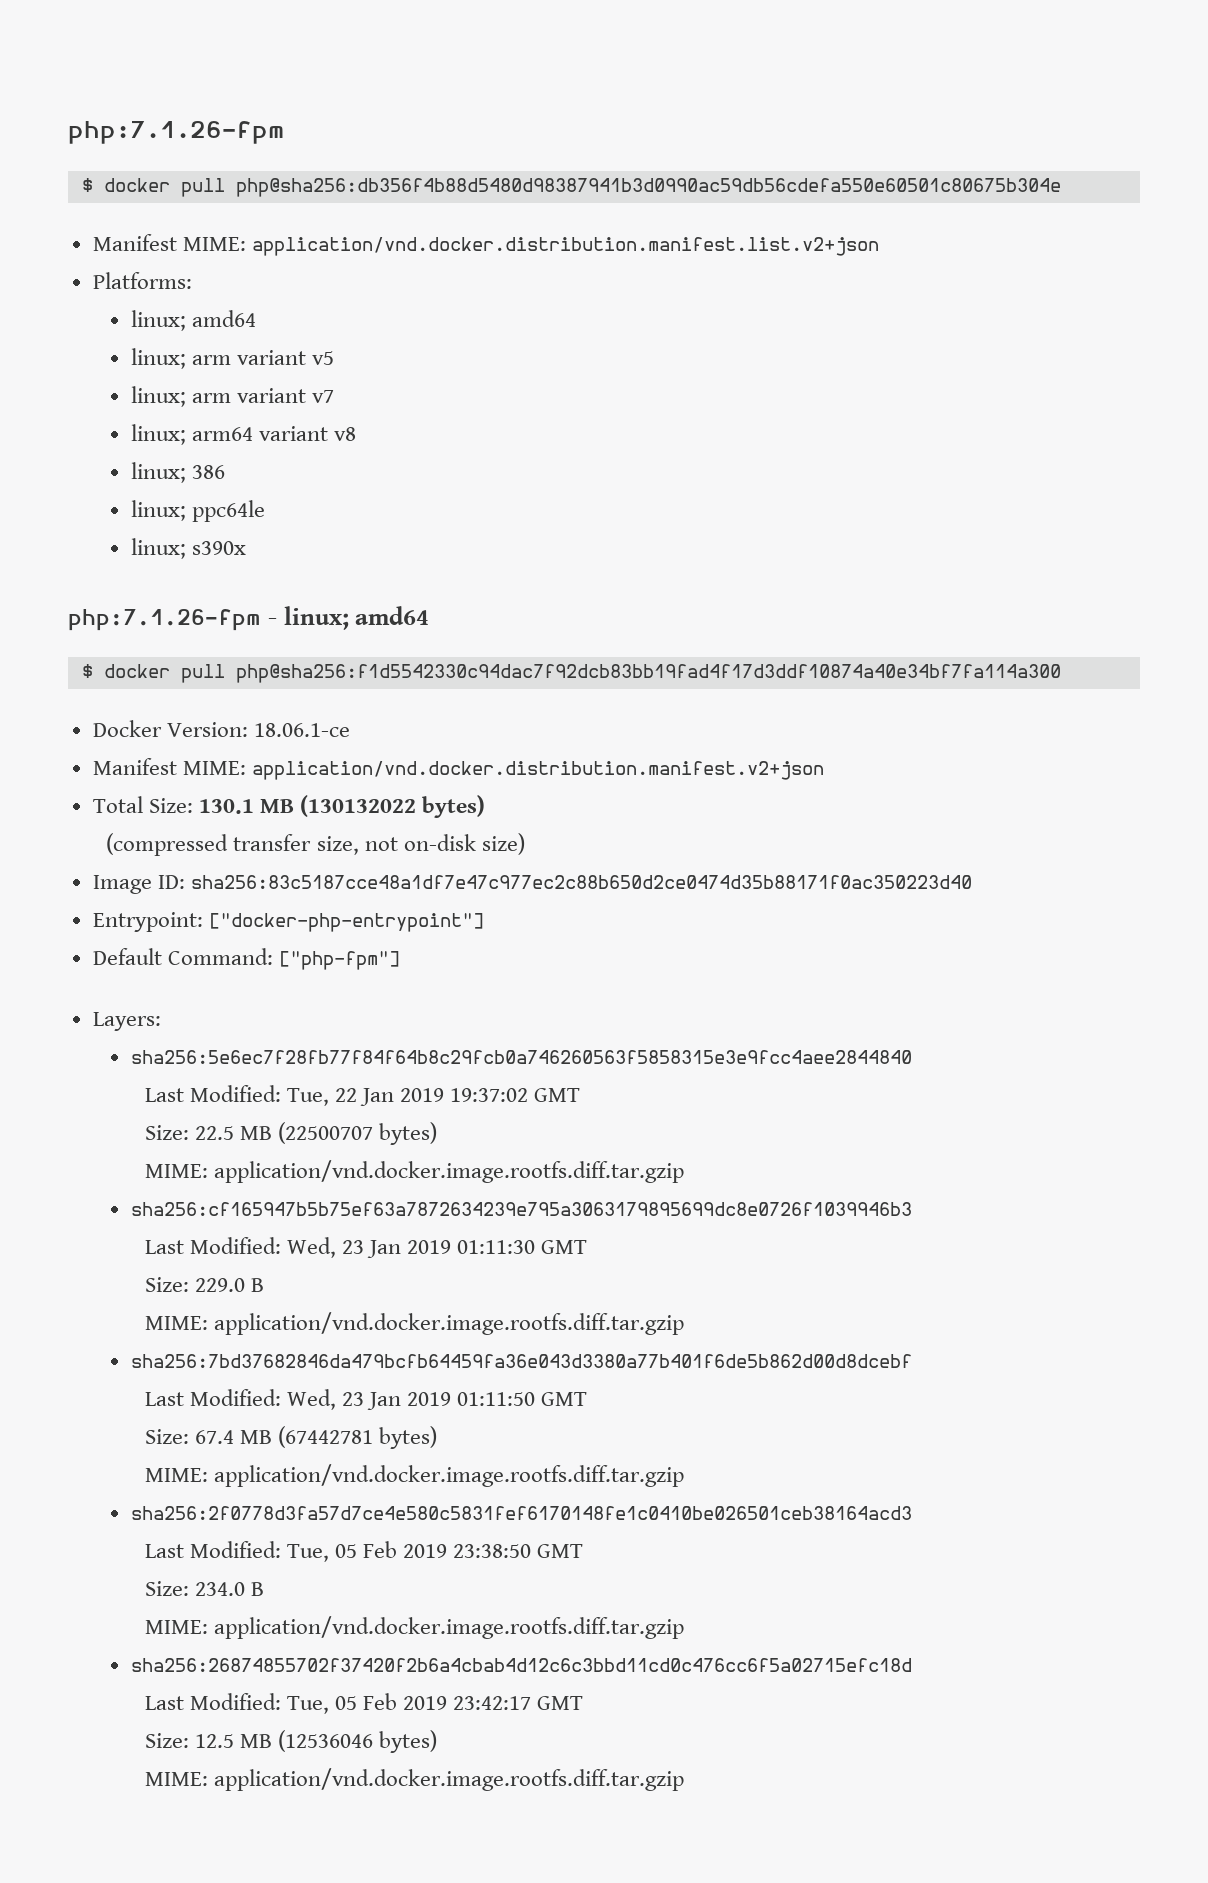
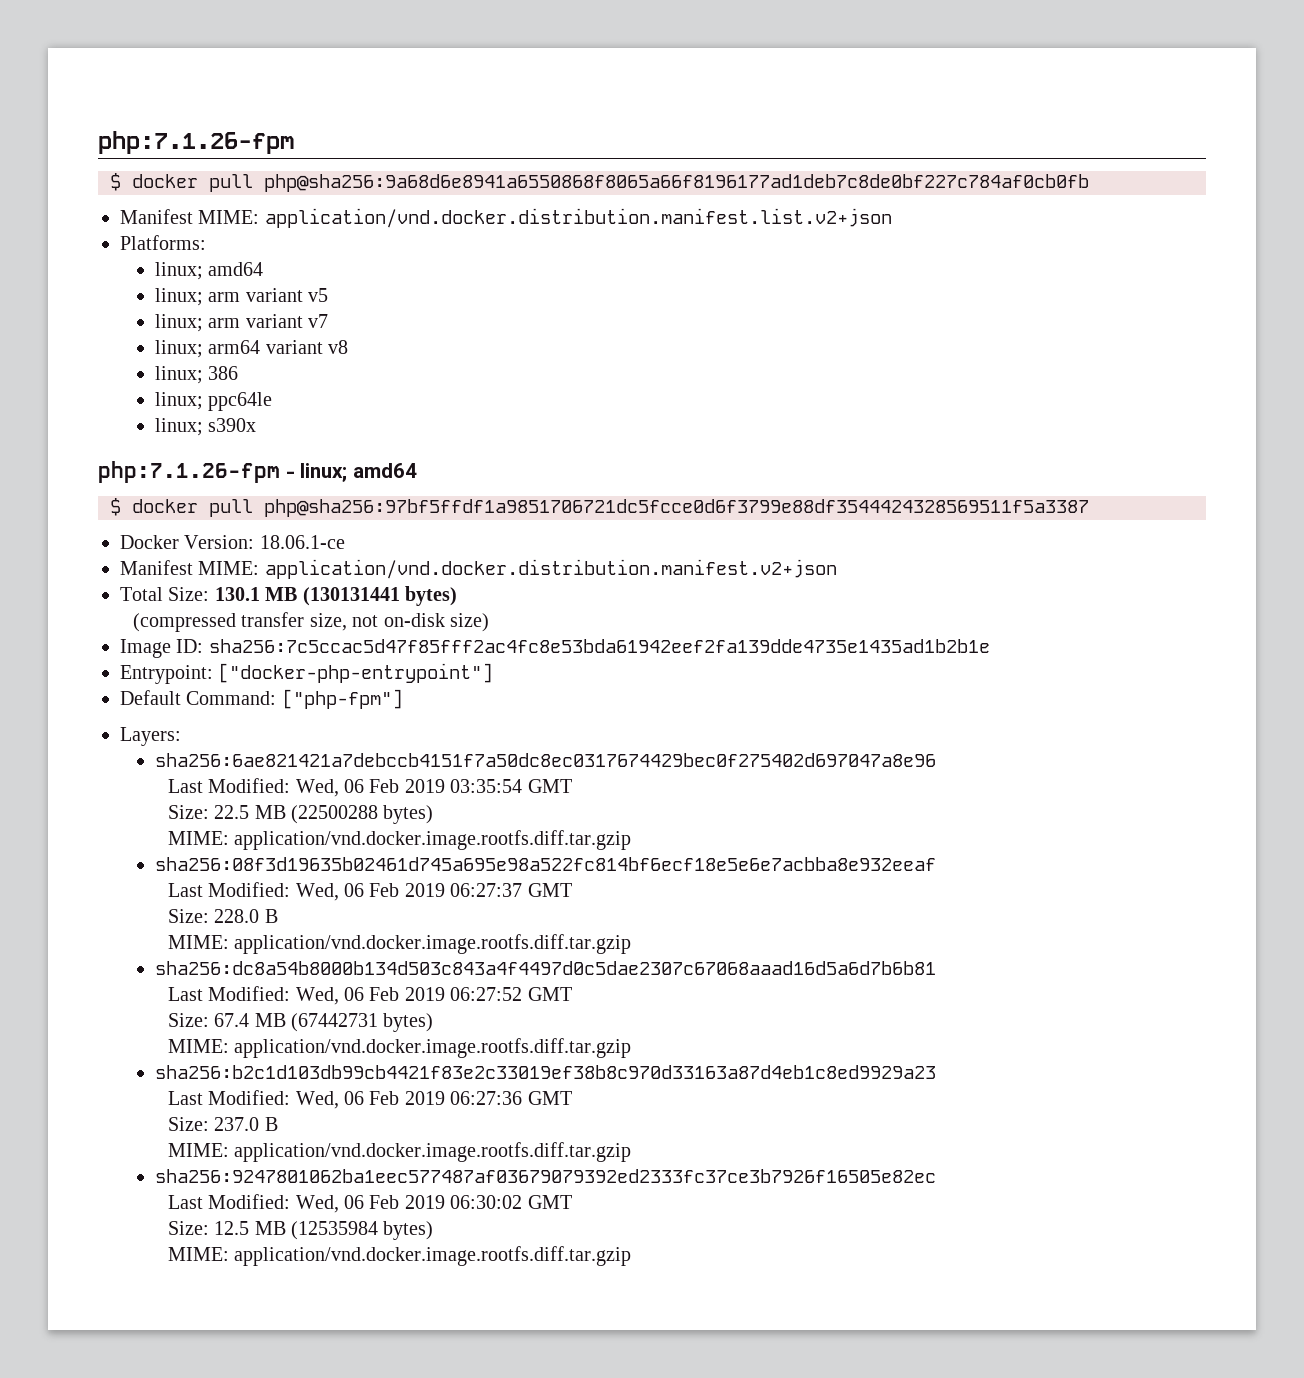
[235,178,1061,197] php@sha256:db356f4b88d5480d98387941b3d0990ac59db56cdefa550e60501c80675b304e -> [264,174,1089,192] php@sha256:9a68d6e8941a6550868f8065a66f8196177ad1deb7c8de0bf227c784af0cb0fb
[235,664,1061,683] php@sha256:f1d5542330c94dac7f92dcb83bb19fad4f17d3ddf10874a40e34bf7fa114a300 -> [264,499,1089,517] php@sha256:97bf5ffdf1a9851706721dc5fcce0d6f3799e88df3544424328569511f5a3387
[300,795,417,817] (130132022 -> [302,587,400,606] (130131441
[190,875,972,889] sha256:83c5187cce48a1df7e47c977ec2c88b650d2ce0474d35b88171f0ac350223d40 -> [208,639,990,653] sha256:7c5ccac5d47f85fff2ac4fc8e53bda61942eef2fa139dde4735e1435ad1b2b1e
[131,1050,913,1064] [144,1085,529,1106] sha256:5e6ec7f28fb77f84f64b8c29fcb0a746260563f5858315e3e9fcc4aee2844840 // Last Modified: Tue, 22 Jan 2019 19:37:02 -> [154,753,936,767] [167,778,523,797] sha256:6ae821421a7debccb4151f7a50dc8ec0317674429bec0f275402d697047a8e96 // Last Modified: Wed, 06 Feb 2019 03:35:54
[277,1122,438,1145] [144,1160,684,1183] [131,1202,913,1216] [144,1237,588,1258] [144,1277,264,1292] [144,1312,684,1335] [131,1354,913,1368] [144,1389,536,1410] (22500707 bytes) // MIME: application/vnd.docker.image.rootfs.diff.tar.gzip // sha256:cf165947b5b75ef63a7872634239e795a3063179895699dc8e0726f1039946b3 // Last Modified: Wed, 23 Jan 2019 01:11:30 GMT // Size: 229.0 B // MIME: application/vnd.docker.image.rootfs.diff.tar.gzip // sha256:7bd37682846da479bcfb64459fa36e043d3380a77b401f6de5b862d00d8dcebf // Last Modified: Wed, 23 Jan 2019 01:11:50 -> [290,805,434,824] [167,830,632,850] [154,857,936,871] [167,882,572,901] [167,909,278,923] [167,934,632,954] [154,961,936,975] [167,986,523,1005] (22500288 bytes) // MIME: application/vnd.docker.image.rootfs.diff.tar.gzip // sha256:08f3d19635b02461d745a695e98a522fc814bf6ecf18e5e6e7acbba8e932eeaf // Last Modified: Wed, 06 Feb 2019 06:27:37 GMT // Size: 228.0 B // MIME: application/vnd.docker.image.rootfs.diff.tar.gzip // sha256:dc8a54b8000b134d503c843a4f4497d0c5dae2307c67068aaad16d5a6d7b6b81 // Last Modified: Wed, 06 Feb 2019 06:27:52
[277,1426,438,1449] [144,1464,684,1487] [131,1506,913,1520] [144,1541,584,1562] [144,1581,264,1596] [144,1616,684,1639] [131,1658,913,1672] [144,1693,532,1714] (67442781 bytes) // MIME: application/vnd.docker.image.rootfs.diff.tar.gzip // sha256:2f0778d3fa57d7ce4e580c5831fef6170148fe1c0410be026501ceb38164acd3 // Last Modified: Tue, 05 Feb 2019 23:38:50 GMT // Size: 234.0 B // MIME: application/vnd.docker.image.rootfs.diff.tar.gzip // sha256:26874855702f37420f2b6a4cbab4d12c6c3bbd11cd0c476cc6f5a02715efc18d // Last Modified: Tue, 05 Feb 2019 23:42:17 -> [290,1013,434,1032] [167,1038,632,1058] [154,1065,936,1079] [167,1090,572,1109] [167,1117,278,1131] [167,1142,632,1162] [154,1169,936,1183] [167,1194,523,1213] (67442731 bytes) // MIME: application/vnd.docker.image.rootfs.diff.tar.gzip // sha256:b2c1d103db99cb4421f83e2c33019ef38b8c970d33163a87d4eb1c8ed9929a23 // Last Modified: Wed, 06 Feb 2019 06:27:36 GMT // Size: 237.0 B // MIME: application/vnd.docker.image.rootfs.diff.tar.gzip // sha256:9247801062ba1eec577487af03679079392ed2333fc37ce3b7926f16505e82ec // Last Modified: Wed, 06 Feb 2019 06:30:02
[277,1730,373,1752] (12536046 -> [290,1221,378,1240] (12535984

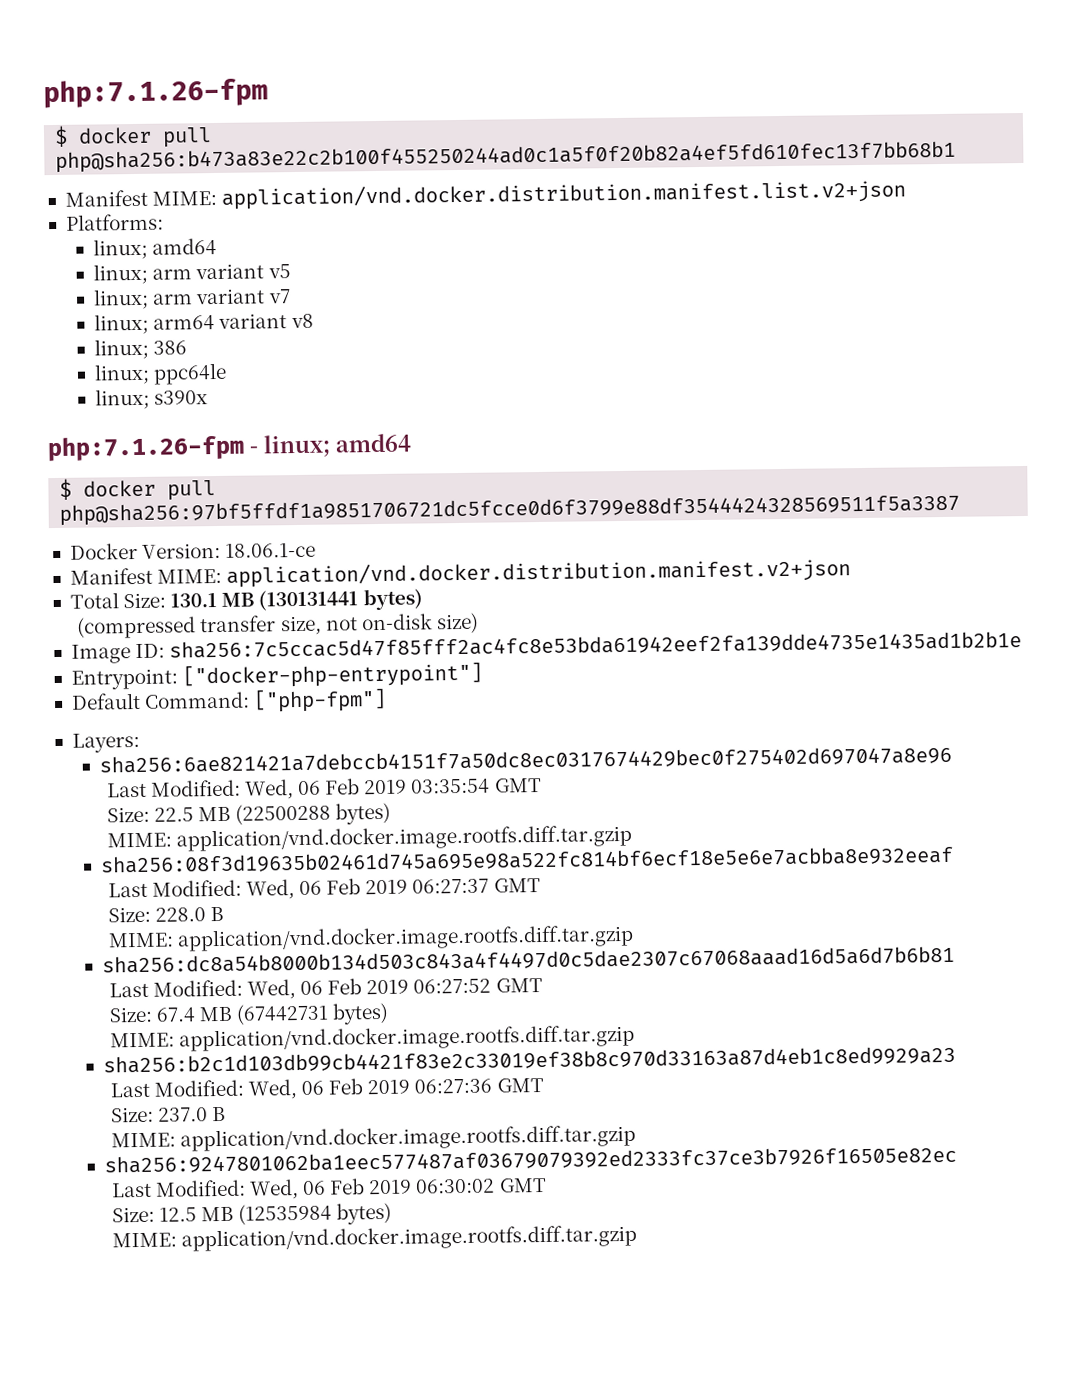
[264,174,1089,192] php@sha256:9a68d6e8941a6550868f8065a66f8196177ad1deb7c8de0bf227c784af0cb0fb -> [55,140,957,173] php@sha256:b473a83e22c2b100f455250244ad0c1a5f0f20b82a4ef5fd610fec13f7bb68b1

